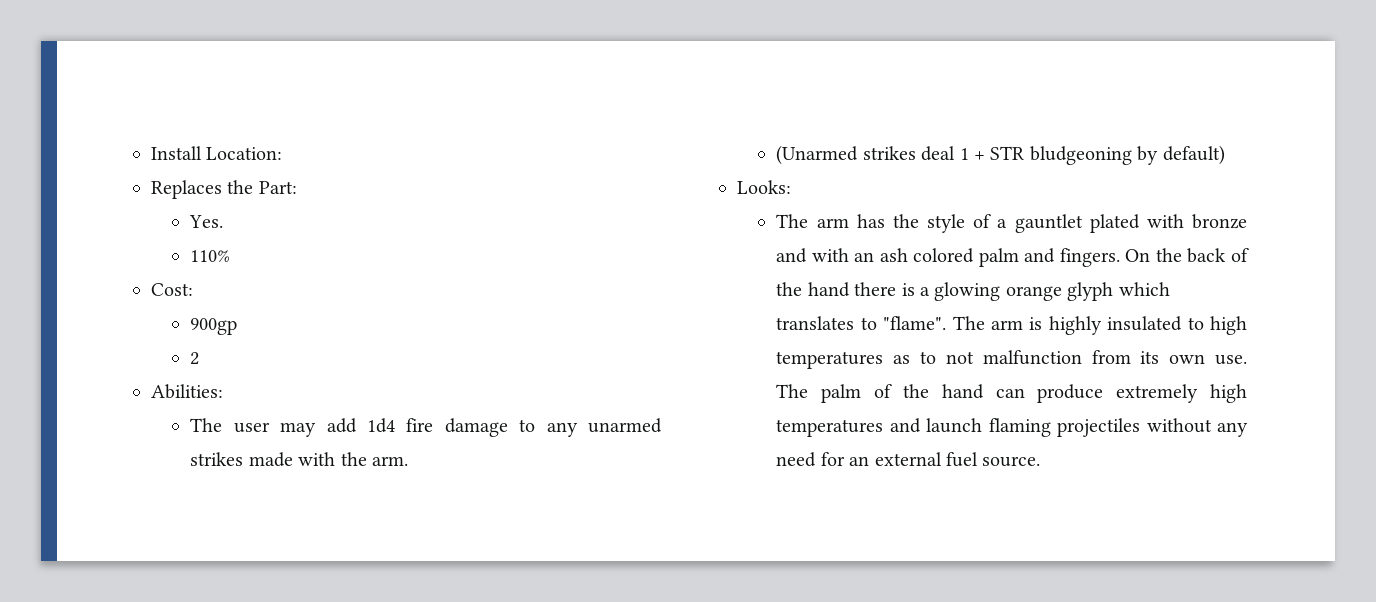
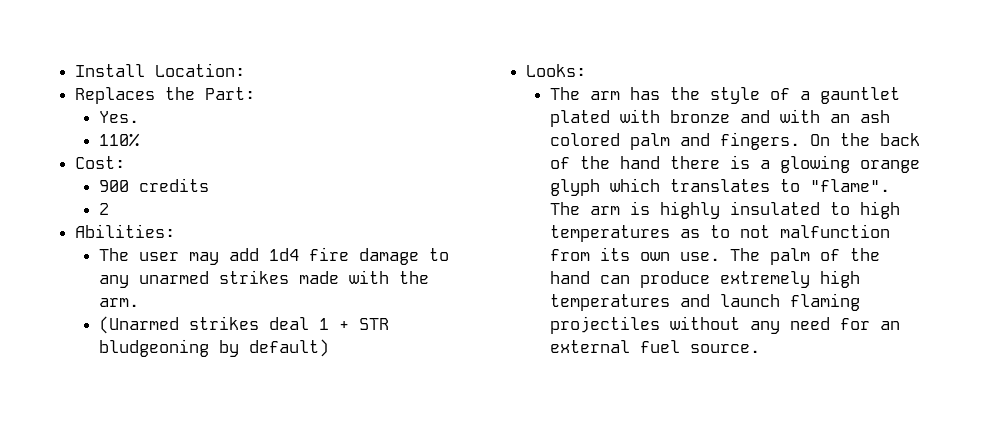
[190,318,238,335] 900gp -> [98,178,209,192] 900 credits

